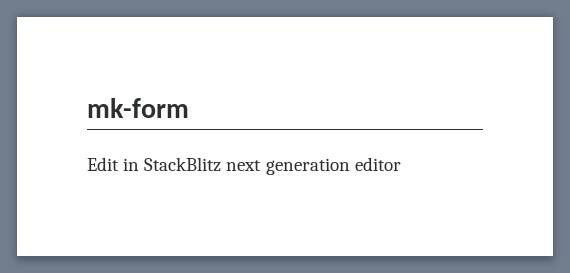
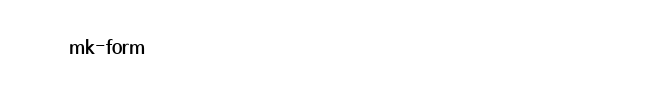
[87,157,401,175] // Edit in StackBlitz next generation editor -> (145, 46) none

